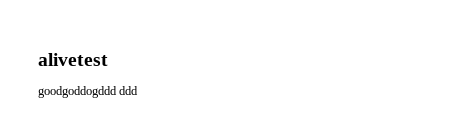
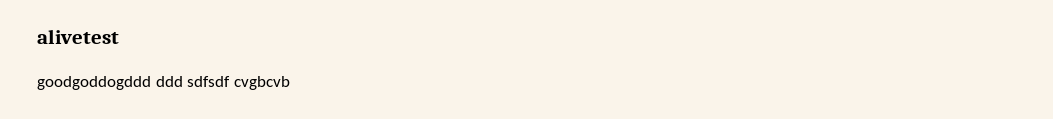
(139, 90) none -> [187,76,290,90] sdfsdf cvgbcvb

